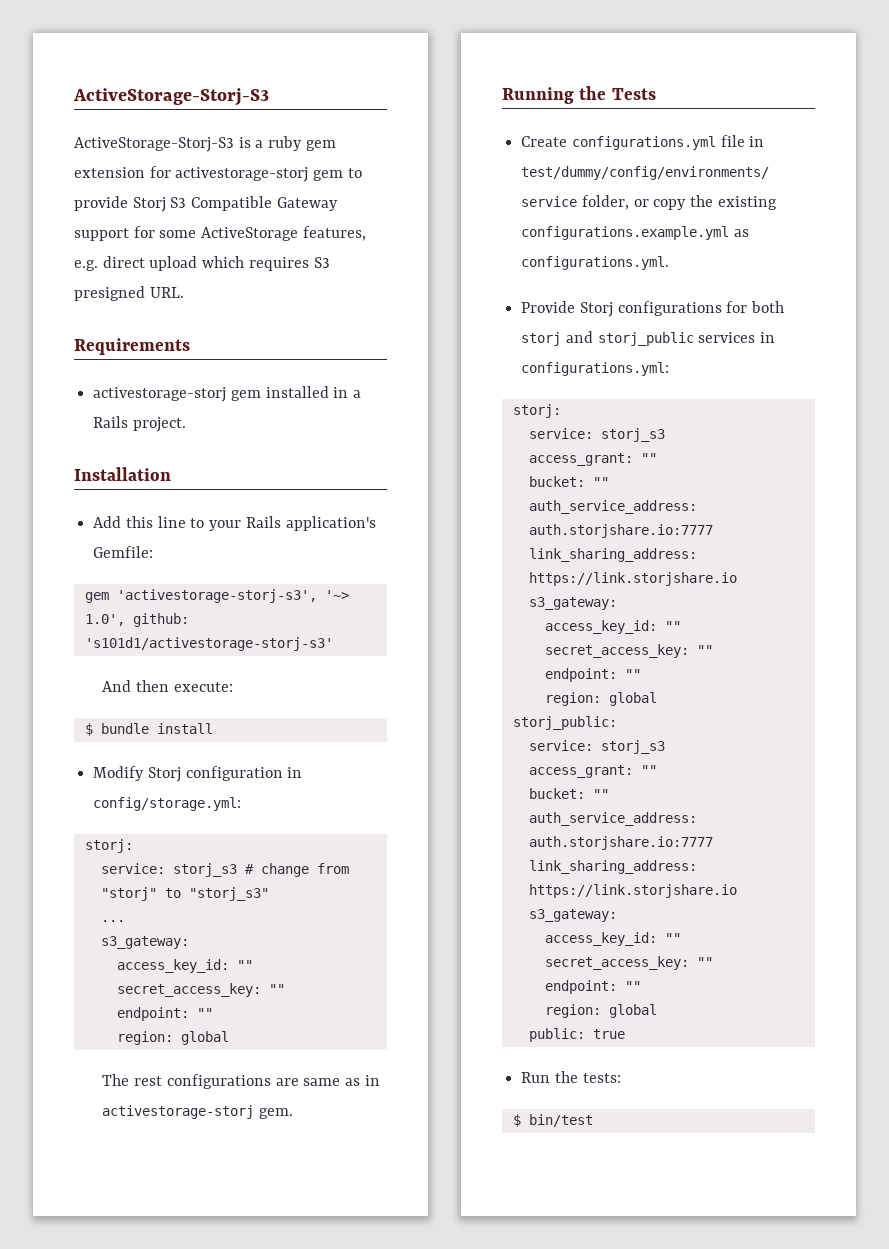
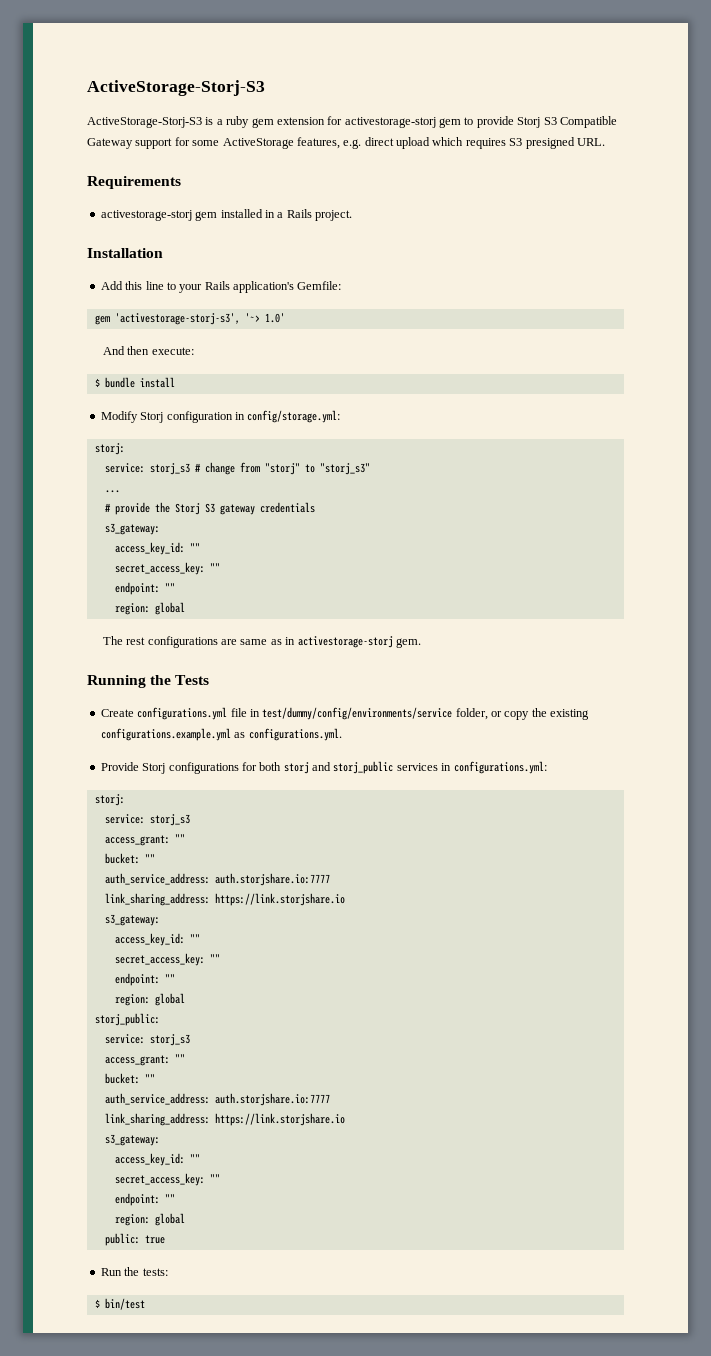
[84,613,189,627] [84,637,333,651] 1.0', github: 's101d1/activestorage-storj-s3' -> [264,313,285,323] 1.0'
(125, 921) none -> [104,502,315,515] // # provide the Storj S3 gateway credentials

